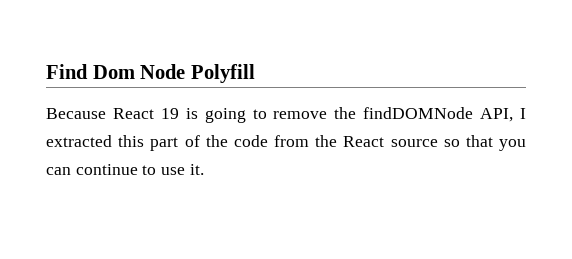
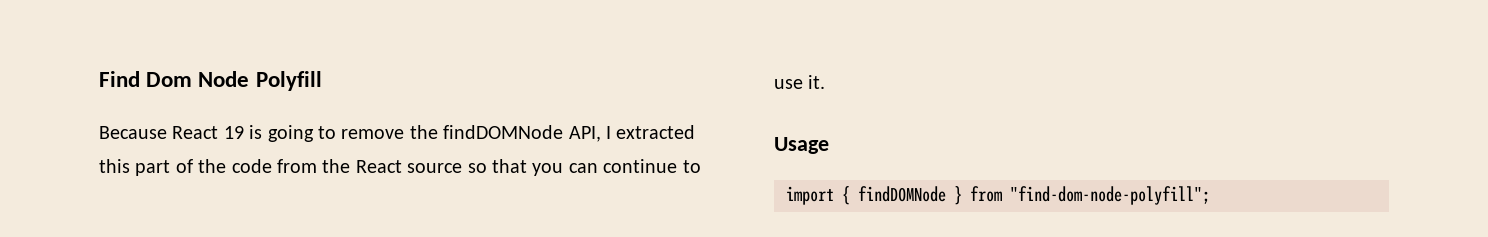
(204, 169) none -> [774,137,829,154] [786,186,1210,205] // Usage // import { findDOMNode } from "find-dom-node-polyfill";

